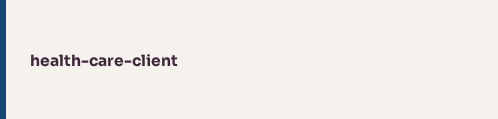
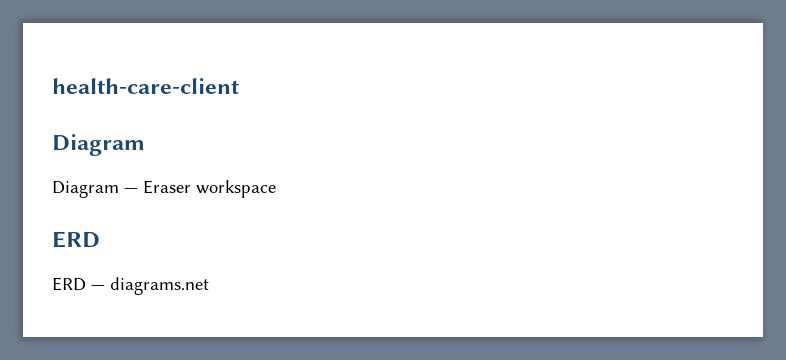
(178, 60) none -> [52,134,145,156] [52,180,276,198] [52,231,100,248] [52,277,209,295] // Diagram // Diagram — Eraser workspace // ERD // ERD — diagrams.net

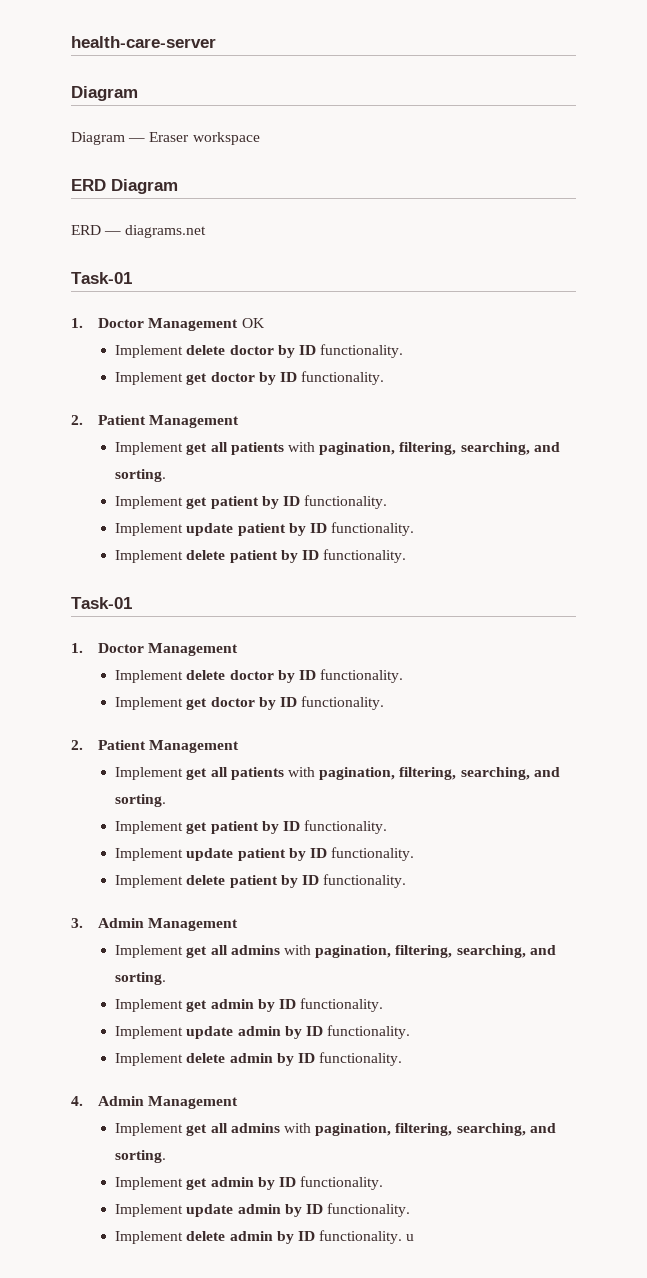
[52,78,239,94] health-care-client -> [71,36,216,48] health-care-server
(100, 239) none -> [111,179,178,194] Diagram
(209, 286) none -> [71,272,132,284] [71,318,265,331] [115,344,404,358] [115,371,385,385] [71,415,240,428] [115,442,560,455] [115,469,167,482] [115,495,388,509] [115,522,415,536] [115,549,407,563] [71,597,132,609] [71,643,239,656] [115,669,404,683] [115,696,385,710] [71,740,240,753] [115,767,560,780] [115,794,167,807] [115,820,388,834] [115,847,415,861] [115,874,407,888] [71,918,239,931] [115,945,556,958] [115,972,167,985] [115,998,384,1012] [115,1025,411,1039] [115,1052,403,1066] [71,1096,239,1109] [115,1123,556,1136] [115,1150,167,1163] [115,1176,384,1190] [115,1203,411,1217] [115,1230,415,1244] // Task-01 // 1. Doctor Management OK // Implement delete doctor by ID functionality. // Implement get doctor by ID functionality. // 2. Patient Management // Implement get all patients with pagination, filtering, searching, and sorting. // Implement get patient by ID functionality. // Implement update patient by ID functionality. // Implement delete patient by ID functionality. // Task-01 // 1. Doctor Management // Implement delete doctor by ID functionality. // Implement get doctor by ID functionality. // 2. Patient Management // Implement get all patients with pagination, filtering, searching, and sorting. // Implement get patient by ID functionality. // Implement update patient by ID functionality. // Implement delete patient by ID functionality. // 3. Admin Management // Implement get all admins with pagination, filtering, searching, and sorting. // Implement get admin by ID functionality. // Implement update admin by ID functionality. // Implement delete admin by ID functionality. // 4. Admin Management // Implement get all admins with pagination, filtering, searching, and sorting. // Implement get admin by ID functionality. // Implement update admin by ID functionality. // Implement delete admin by ID functionality. u

